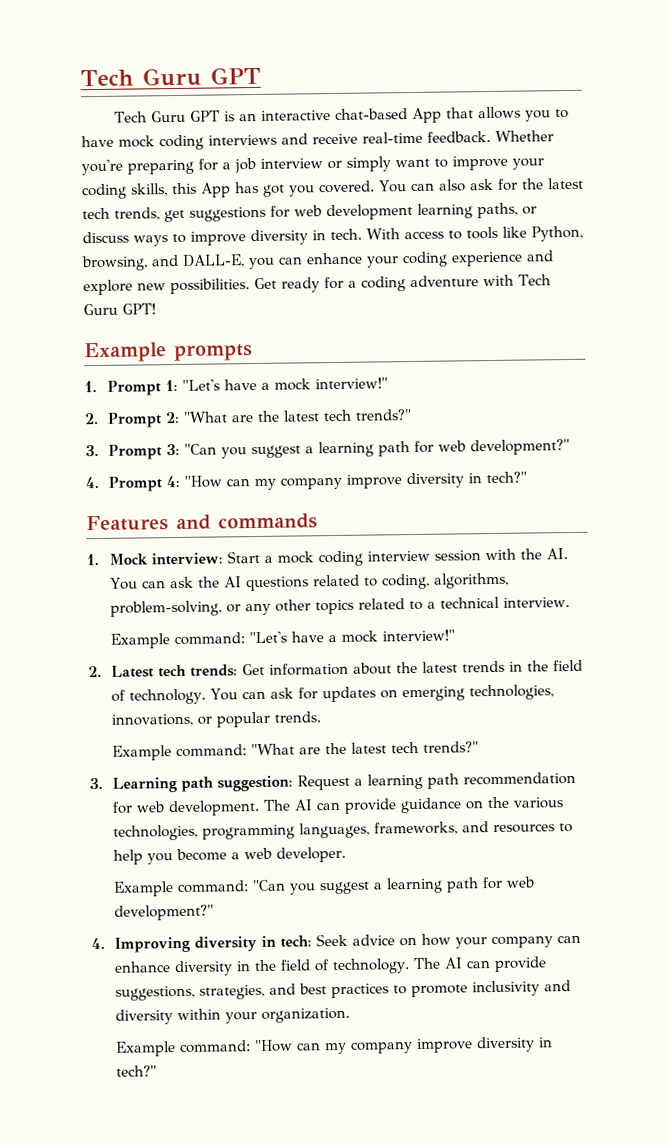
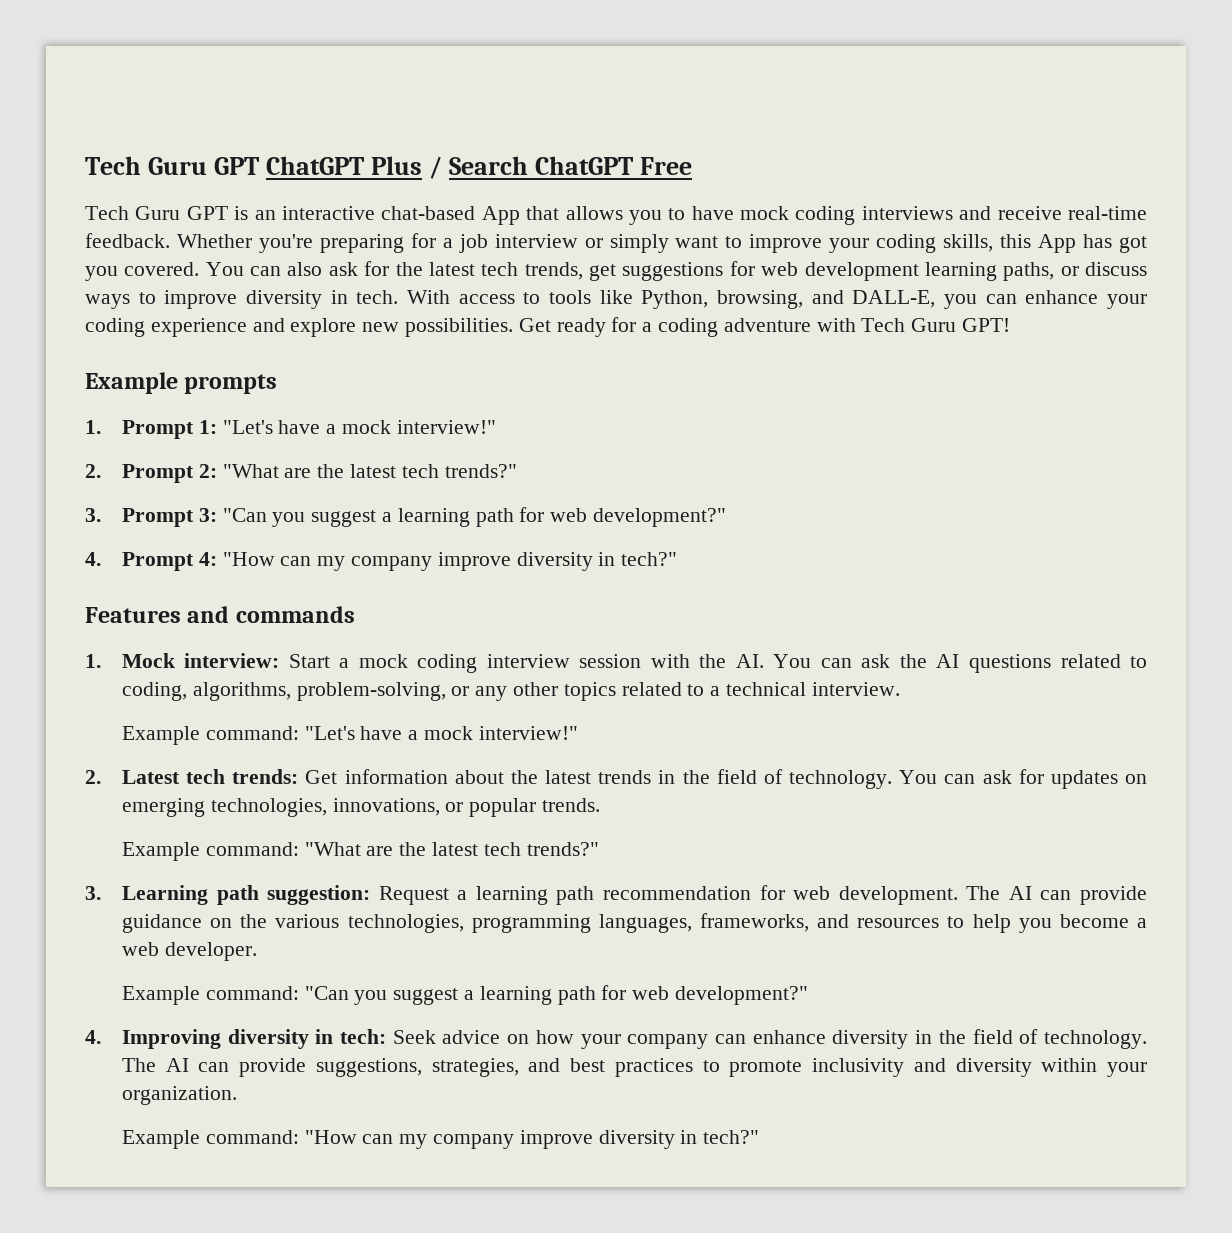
[80,66,261,87] Tech Guru GPT -> [85,156,693,179] Tech Guru GPT ChatGPT Plus / Search ChatGPT Free

